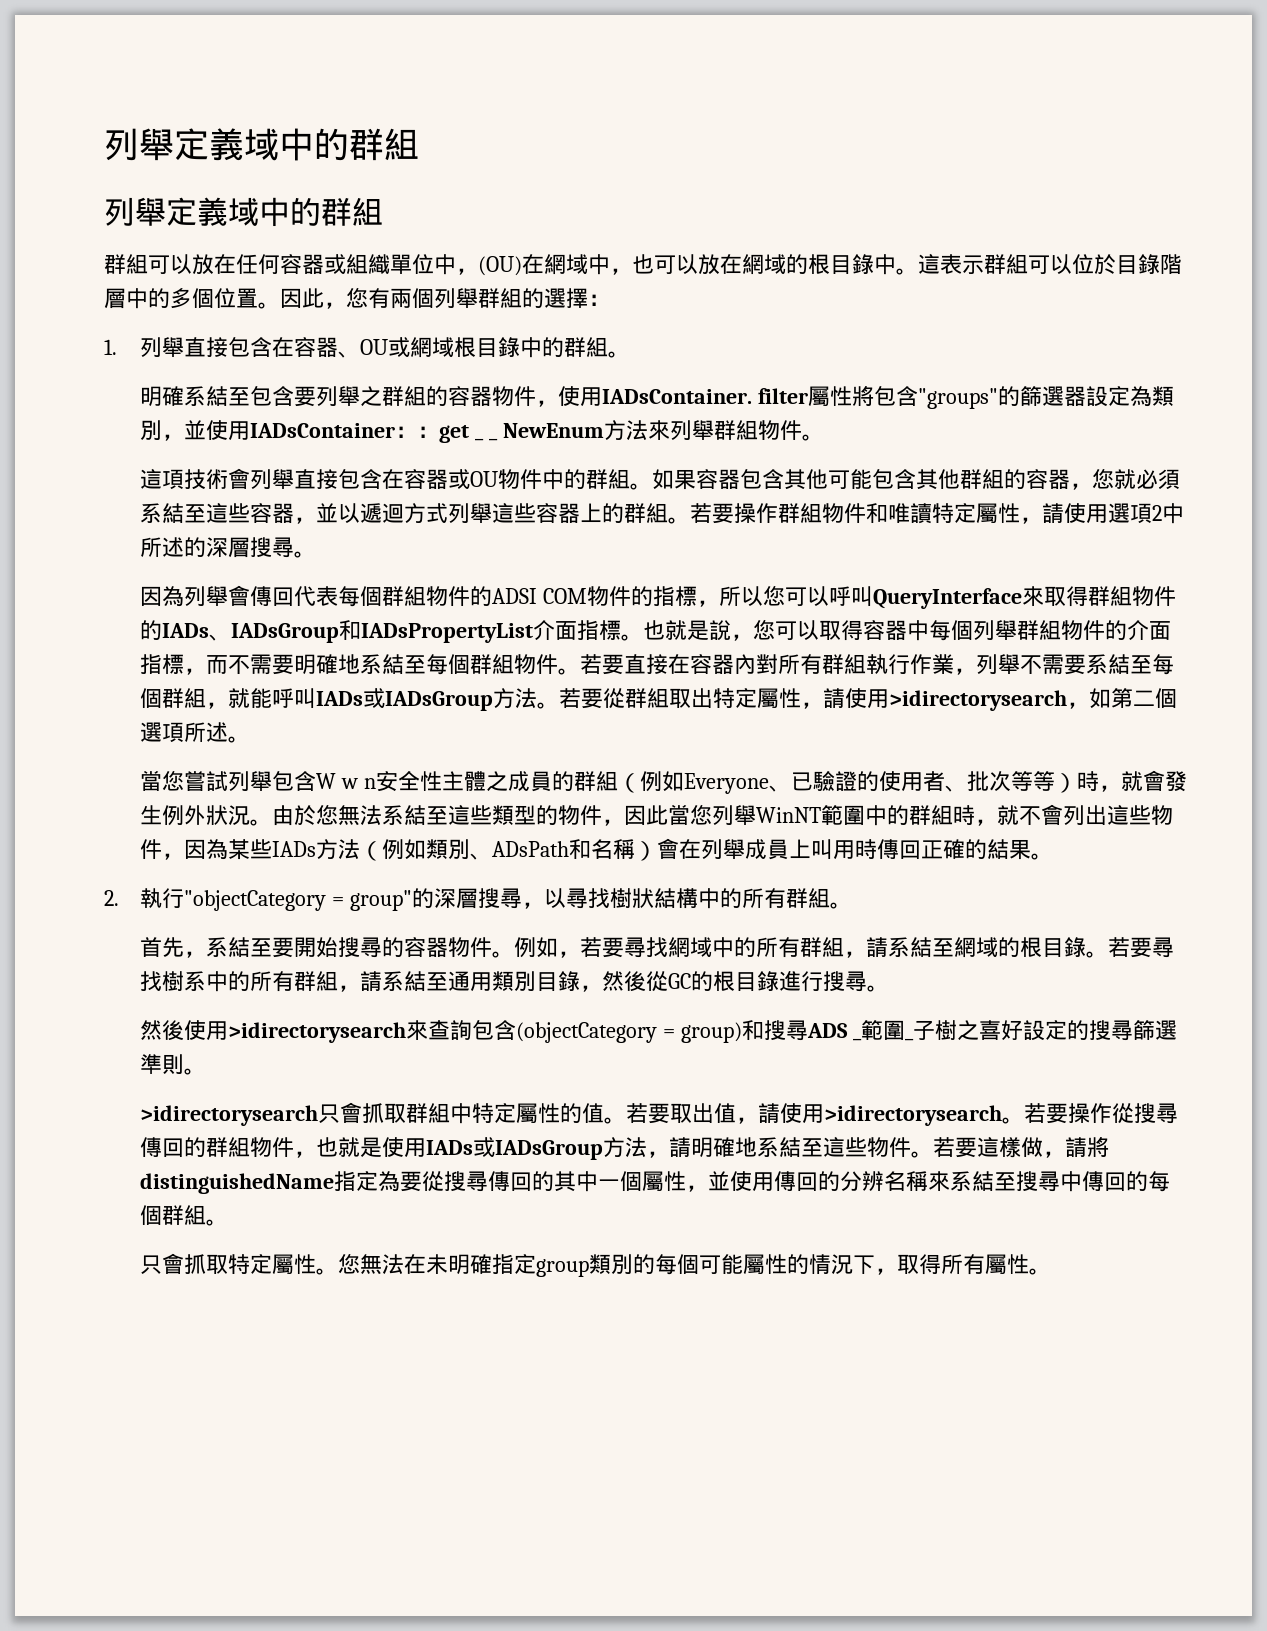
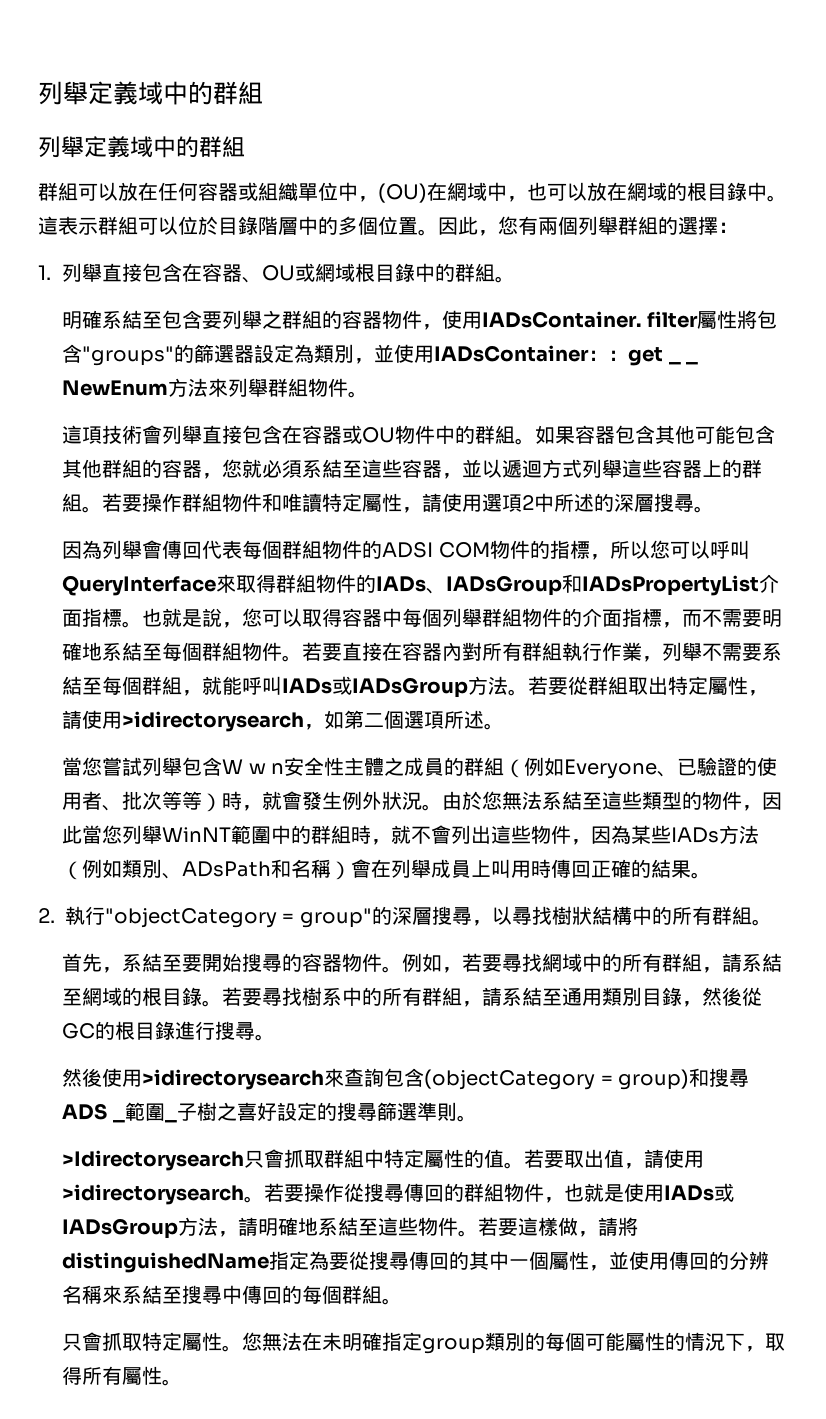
[140,1105,319,1126] >idirectorysearch -> [62,1150,245,1171] >Idirectorysearch

